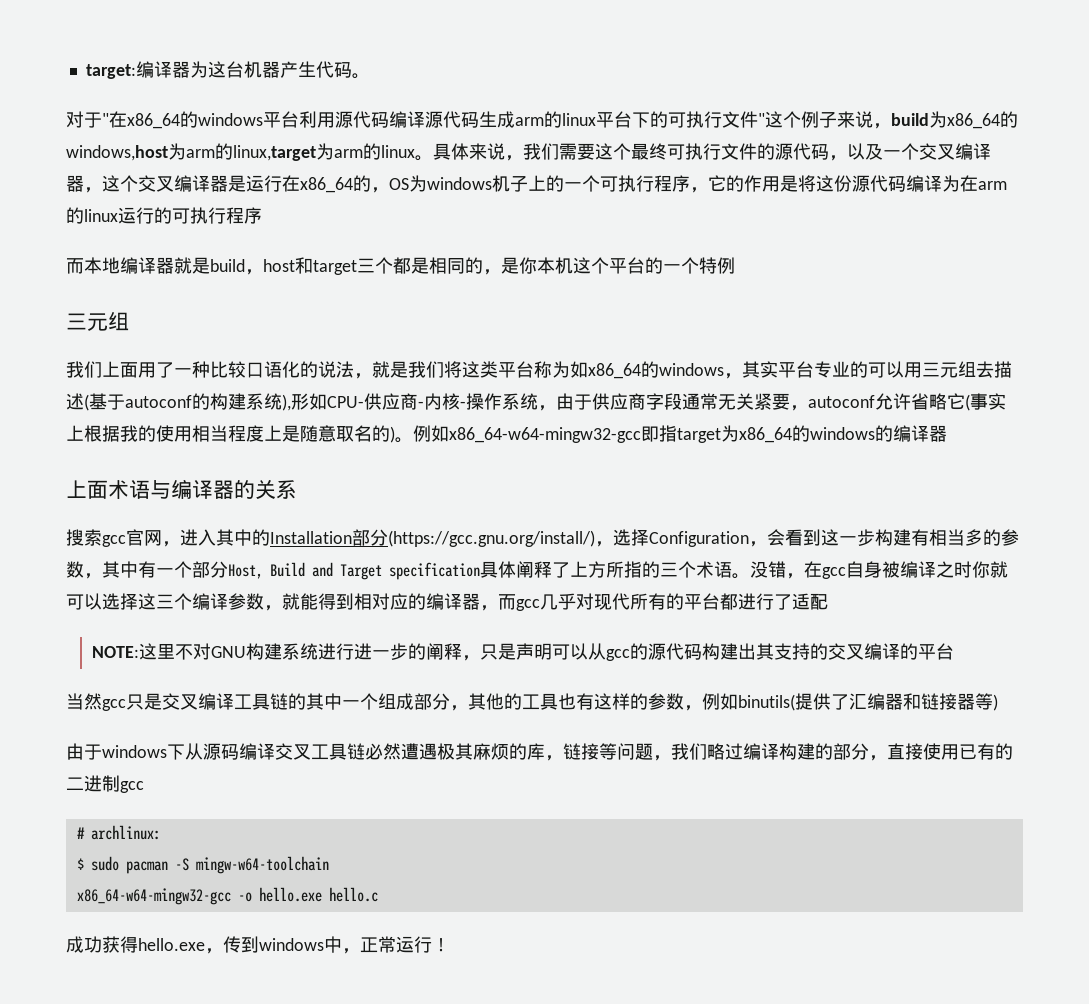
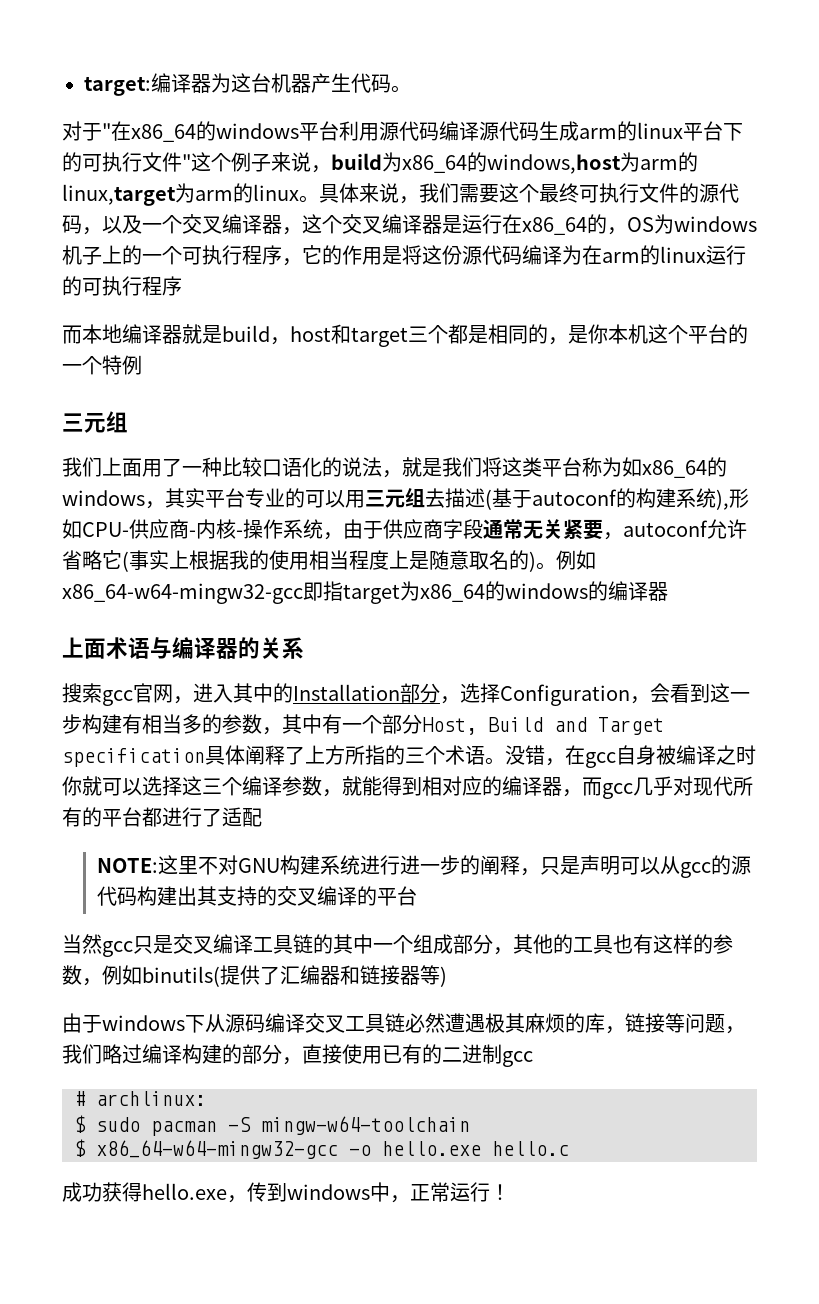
[388,530,595,547] (https://gcc.gnu.org/install/) -> (440, 693) none
(329, 865) none -> [74,1139,86,1157] $

